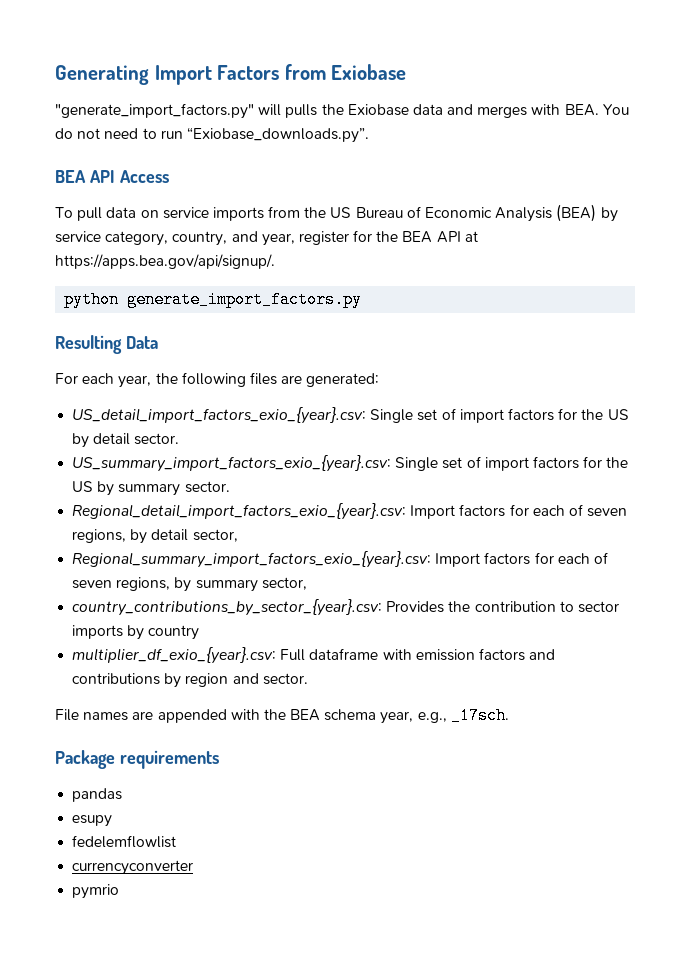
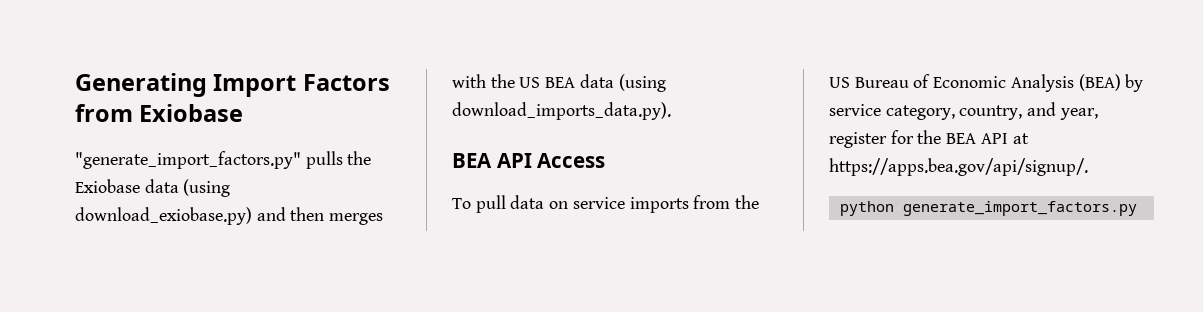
[258,104,282,116] will -> (301, 160) none
[447,104,629,118] [55,127,369,143] and merges with BEA. You do not need to run “Exiobase_downloads.py”. -> [183,179,231,197] [75,207,384,225] [452,74,666,92] [452,102,671,120] (using download_exiobase.py) and then merges with the US BEA data (using download_imports_data.py).
[55,335,158,354] [55,372,380,388] [72,407,629,424] [72,433,180,448] [72,455,629,472] [72,481,230,496] [72,503,628,520] [72,529,238,544] [72,551,608,568] [72,577,307,592] [72,599,619,616] [72,625,200,640] [72,647,556,664] [72,673,308,688] [55,707,509,724] [55,750,219,769] [72,788,123,802] [72,815,113,827] [72,835,177,848] [72,860,194,875] [72,884,120,899] // Resulting Data // For each year, the following files are generated: // US_detail_import_factors_exio_{year}.csv: Single set of import factors for the US by detail sector. // US_summary_import_factors_exio_{year}.csv: Single set of import factors for the US by summary sector. // Regional_detail_import_factors_exio_{year}.csv: Import factors for each of seven regions, by detail sector, // Regional_summary_import_factors_exio_{year}.csv: Import factors for each of seven regions, by summary sector, // country_contributions_by_sector_{year}.csv: Provides the contribution to sector imports by country // multiplier_df_exio_{year}.csv: Full dataframe with emission factors and contributions by region and sector. // File names are appended with the BEA schema year, e.g., _17sch. // Package requirements // pandas // esupy // fedelemflowlist // currencyconverter // pymrio -> (1137, 208) none

